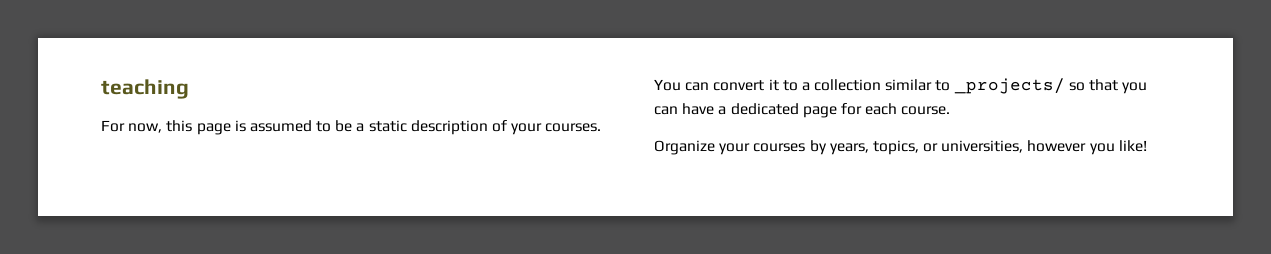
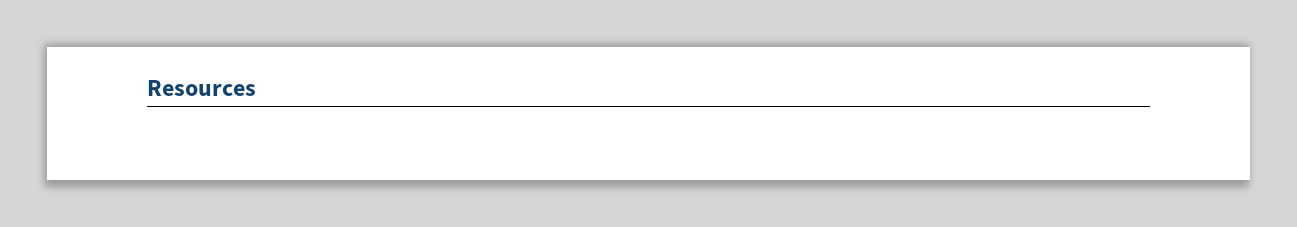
[101,79,189,99] [101,120,602,135] [654,78,1148,94] [654,103,951,118] [654,140,1147,155] teaching // For now, this page is assumed to be a static description of your courses. You can convert it to a collection similar to _projects/ so that you can have a dedicated page for each course. // Organize your courses by years, topics, or universities, however you like! -> [147,80,256,96] Resources

